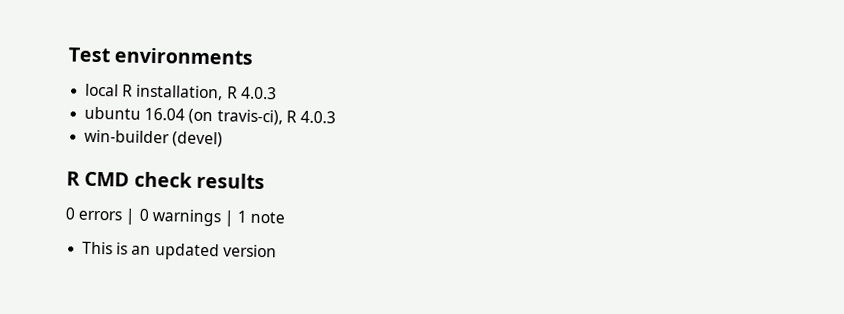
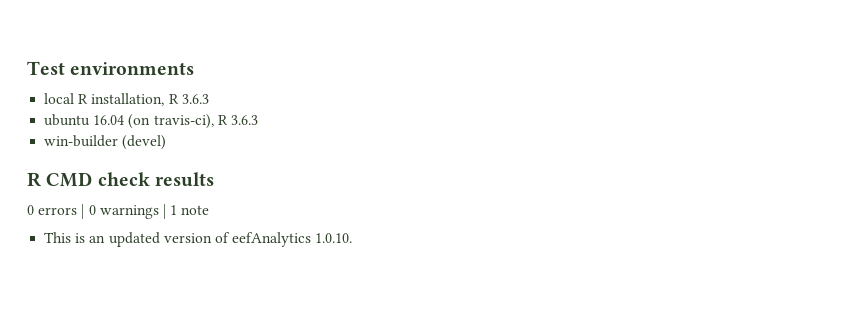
[240,86,277,100] 4.0.3 -> [181,94,209,104] 3.6.3
[299,110,336,124] 4.0.3 -> [230,115,258,125] 3.6.3
(277, 251) none -> [214,232,353,247] of eefAnalytics 1.0.10.

